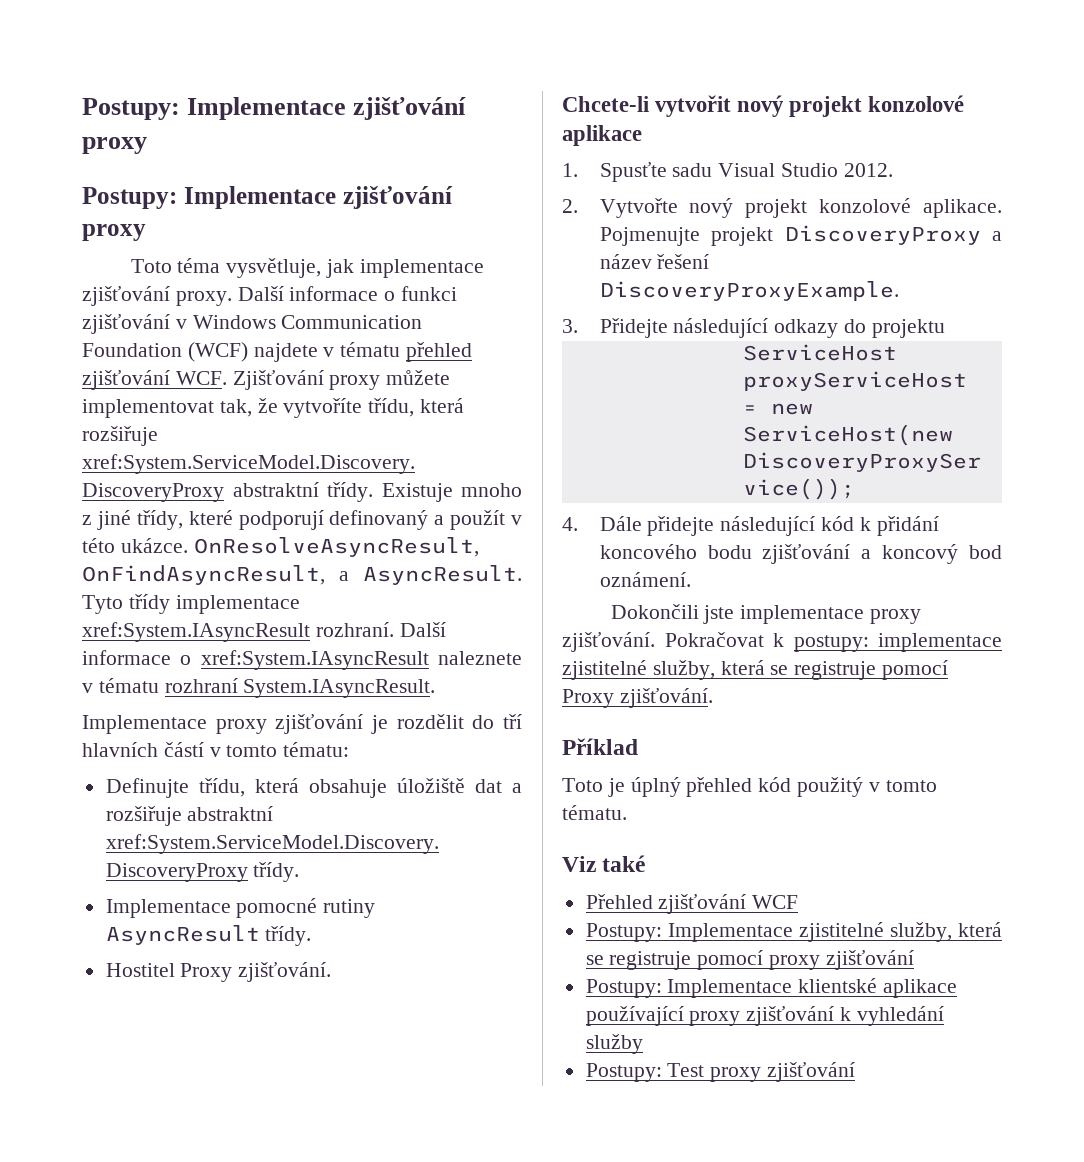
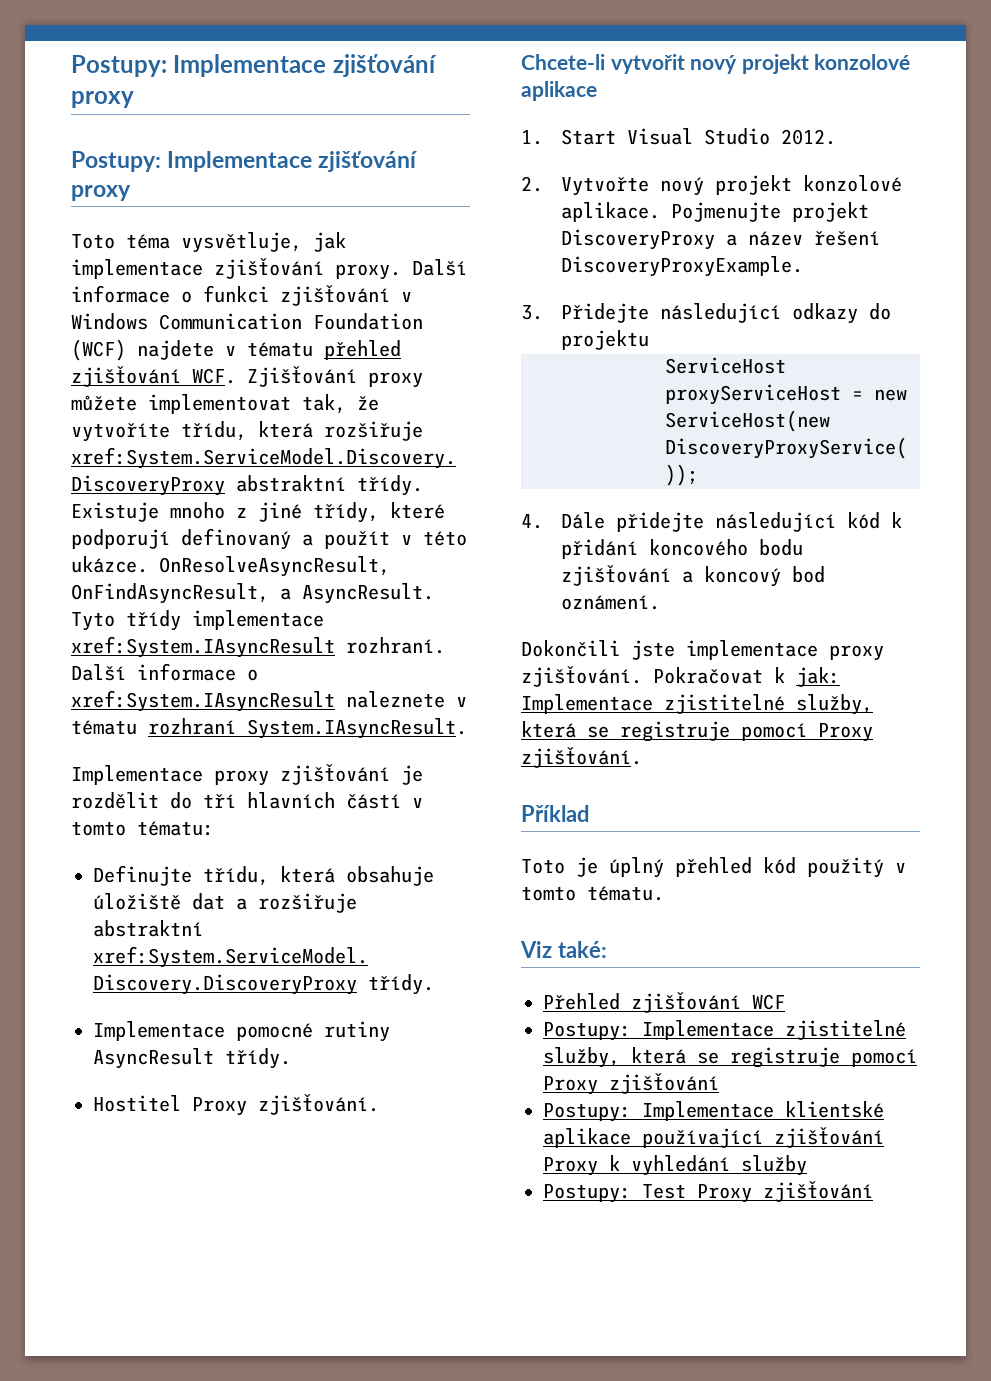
[599,162,713,182] Spusťte sadu -> [560,129,616,145] Start
[793,633,1002,652] postupy: implementace -> [796,667,840,687] [521,694,653,714] jak: Implementace
[602,855,646,872] také -> [557,941,607,958] také:
[769,955,821,970] proxy -> [543,1076,598,1095] Proxy
[689,1006,835,1026] proxy zjišťování -> [774,1127,884,1148] [543,1157,598,1176] zjišťování Proxy
[710,1067,762,1082] proxy -> [697,1184,752,1203] Proxy

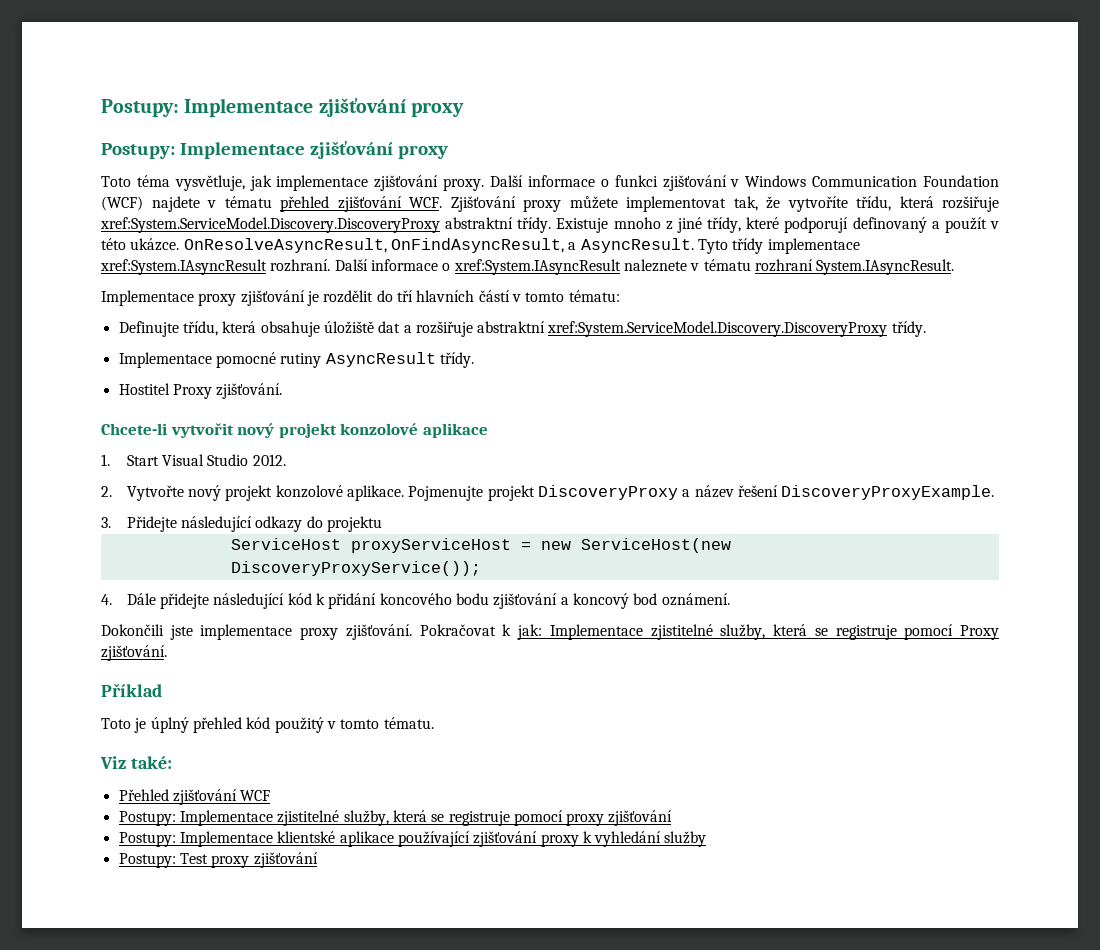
[543,1076,598,1095] Proxy -> [566,813,605,826] proxy
[543,1157,598,1176] Proxy -> [540,834,579,847] proxy
[697,1184,752,1203] Proxy -> [211,855,250,868] proxy

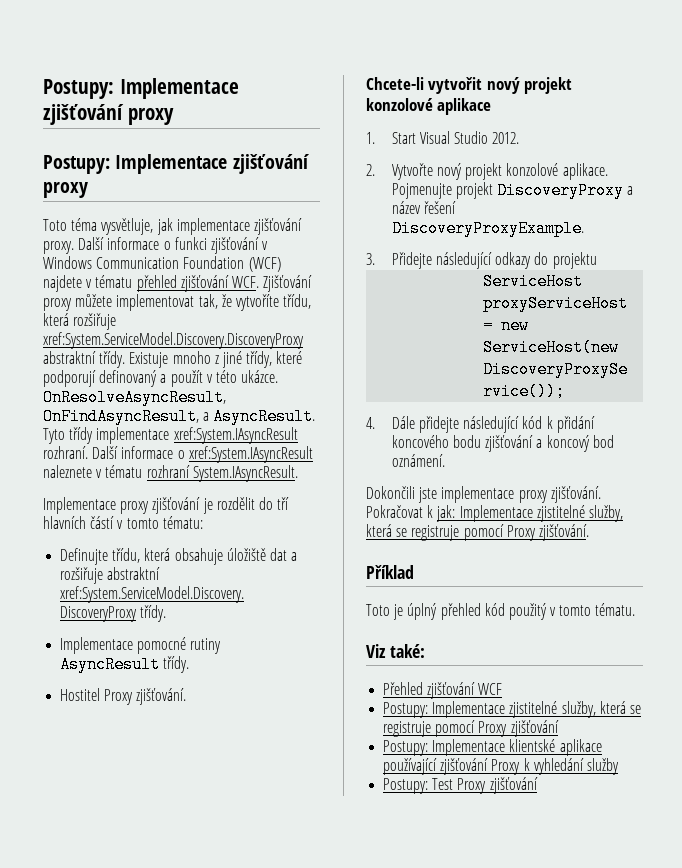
[566,813,605,826] proxy -> [478,721,508,737] Proxy
[540,834,579,847] proxy -> [491,759,521,775] Proxy
[211,855,250,868] proxy -> [457,778,487,794] Proxy

